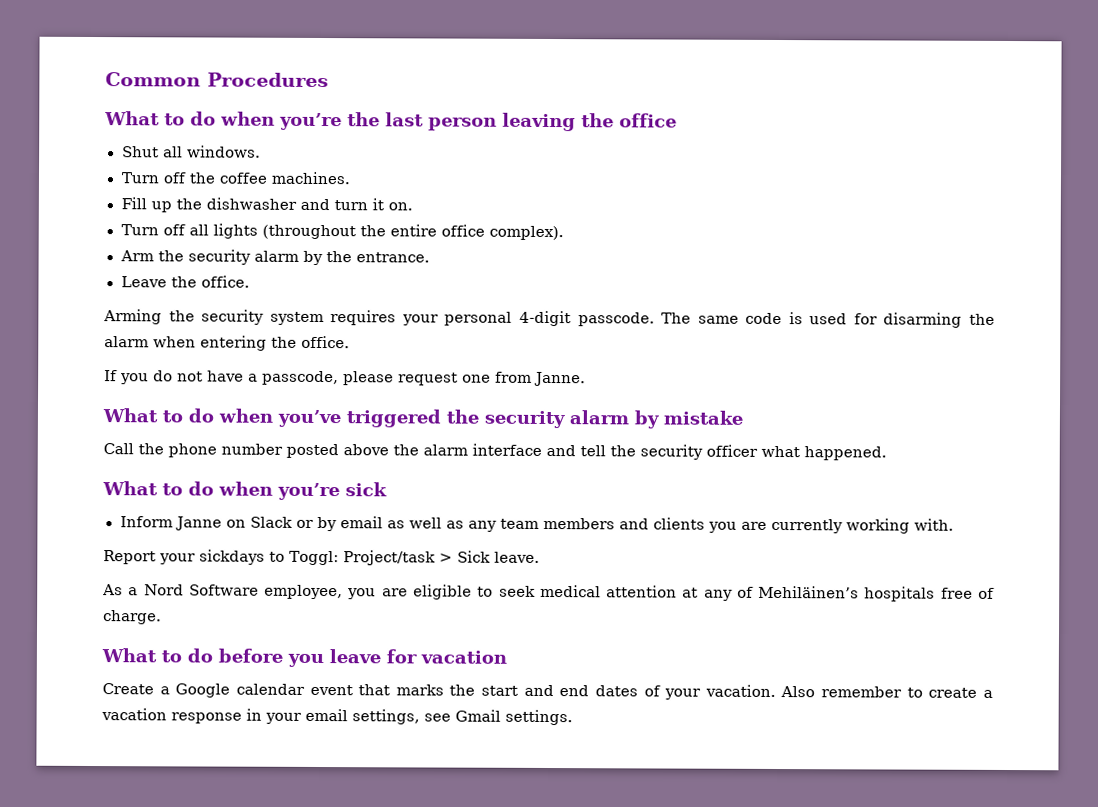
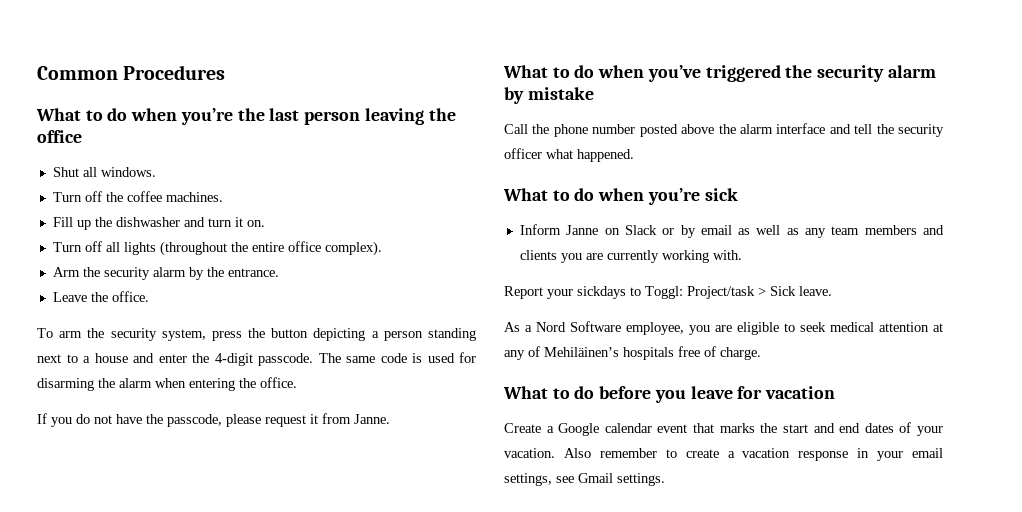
[103,309,513,326] Arming the security system requires your personal -> [37,328,477,341] [37,353,209,363] To arm the security system, press the button depicting a person standing next to a house and enter the
[248,373,258,382] a -> [146,414,163,424] the
[462,374,491,383] one -> [310,414,318,424] it

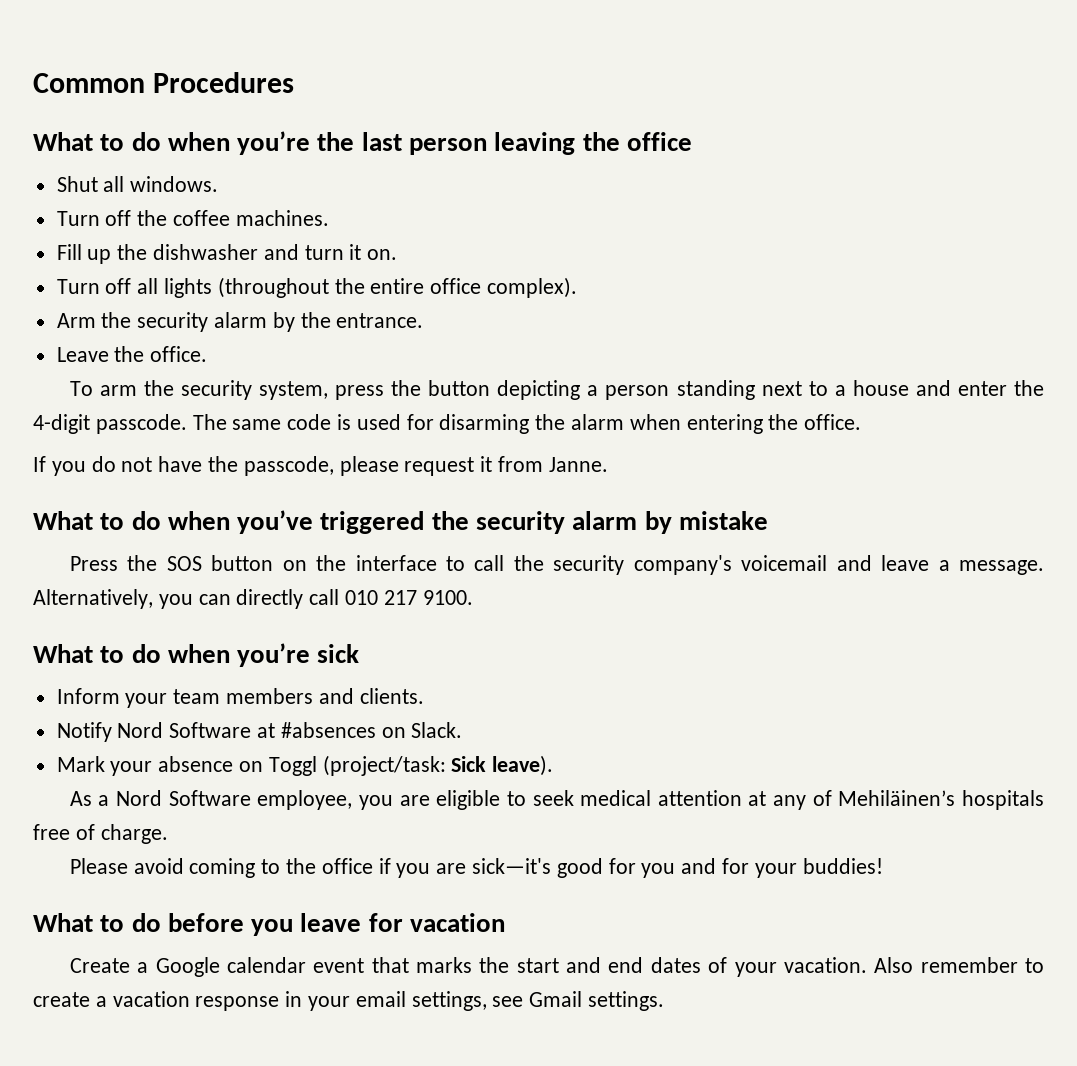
[504,123,944,137] [504,148,634,162] Call the phone number posted above the alarm interface and tell the security officer what happened. -> [69,555,1045,575] [33,589,473,609] Press the SOS button on the interface to call the security company's voicemail and leave a message. Alternatively, you can directly call 010 217 9100.
[566,225,945,238] [519,250,742,263] [504,286,832,299] Janne on Slack or by email as well as any team members and clients you are currently working with. // Report your sickdays to Toggl: Project/task > Sick leave. -> [125,688,424,708] [56,722,463,742] [56,755,554,776] your team members and clients. // Notify Nord Software at #absences on Slack. // Mark your absence on Toggl (project/task: Sick leave).
(761, 353) none -> [69,858,883,878] // Please avoid coming to the office if you are sick—it's good for you and for your buddies!

